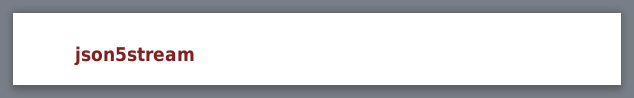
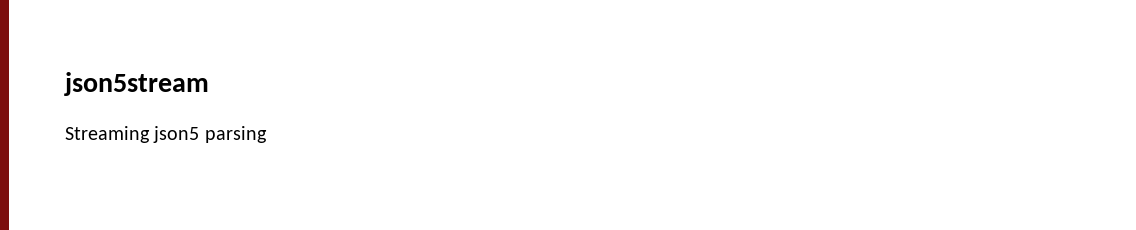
(195, 56) none -> [65,126,267,143] // Streaming json5 parsing

